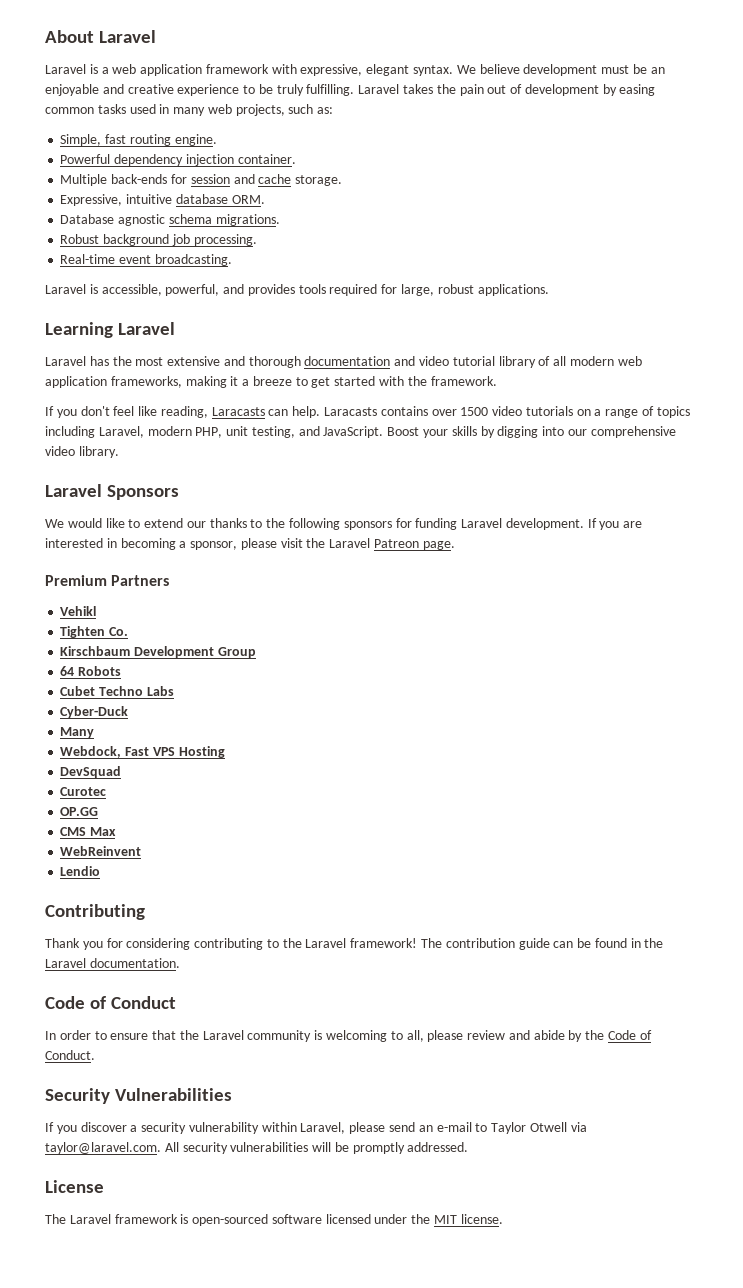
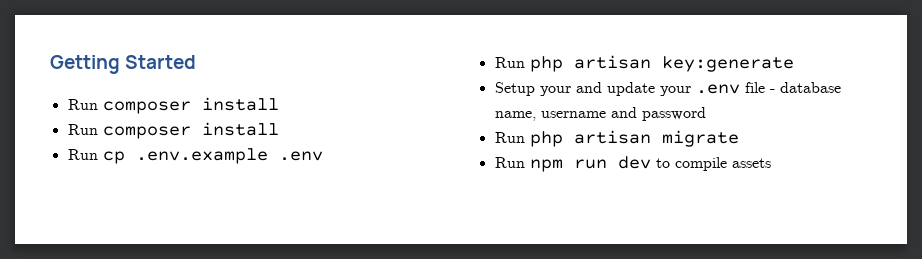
[45,30,157,43] [45,64,665,76] [45,84,656,96] [45,104,334,116] [60,134,217,146] [60,154,296,166] [60,174,343,186] [60,194,265,206] [60,214,280,226] [60,234,257,246] [60,254,232,266] [45,284,549,296] [45,322,176,338] [45,356,642,368] [45,376,497,388] [45,406,690,418] [45,426,676,438] [45,446,119,458] [45,484,180,500] [45,518,643,530] [45,538,455,550] [45,575,170,586] [60,606,97,616] [60,626,129,638] [60,646,256,658] [60,666,122,676] [60,686,174,696] [60,706,129,718] [60,727,95,738] [60,746,225,758] [60,766,122,778] [60,787,107,796] [60,807,99,816] [60,827,117,836] [60,846,142,856] [60,866,101,876] [45,904,145,920] [45,938,664,950] [45,958,180,968] [45,996,177,1009] [45,1030,652,1042] [45,1050,95,1060] [45,1088,233,1104] [45,1122,587,1134] [45,1142,469,1154] [45,1180,104,1193] [45,1214,503,1226] About Laravel // Laravel is a web application framework with expressive, elegant syntax. We believe development must be an enjoyable and creative experience to be truly fulfilling. Laravel takes the pain out of development by easing common tasks used in many web projects, such as: // Simple, fast routing engine. // Powerful dependency injection container. // Multiple back-ends for session and cache storage. // Expressive, intuitive database ORM. // Database agnostic schema migrations. // Robust background job processing. // Real-time event broadcasting. // Laravel is accessible, powerful, and provides tools required for large, robust applications. // Learning Laravel // Laravel has the most extensive and thorough documentation and video tutorial library of all modern web application frameworks, making it a breeze to get started with the framework. // If you don't feel like reading, Laracasts can help. Laracasts contains over 1500 video tutorials on a range of topics including Laravel, modern PHP, unit testing, and JavaScript. Boost your skills by digging into our comprehensive video library. // Laravel Sponsors // We would like to extend our thanks to the following sponsors for funding Laravel development. If you are interested in becoming a sponsor, please visit the Laravel Patreon page. // Premium Partners // Vehikl // Tighten Co. // Kirschbaum Development Group // 64 Robots // Cubet Techno Labs // Cyber-Duck // Many // Webdock, Fast VPS Hosting // DevSquad // Curotec // OP.GG // CMS Max // WebReinvent // Lendio // Contributing // Thank you for considering contributing to the Laravel framework! The contribution guide can be found in the Laravel documentation. // Code of Conduct // In order to ensure that the Laravel community is welcoming to all, please review and abide by the Code of Conduct. // Security Vulnerabilities // If you discover a security vulnerability within Laravel, please send an e-mail to Taylor Otwell via taylor@laravel.com. All security vulnerabilities will be promptly addressed. // License // The Laravel framework is open-sourced software licensed under the MIT license. -> [50,55,197,74] [67,97,279,114] [67,122,279,139] [67,148,323,164] [494,55,794,72] [494,82,841,96] [494,107,706,121] [494,130,739,147] [494,156,771,172] Getting Started // Run composer install // Run composer install // Run cp .env.example .env // Run php artisan key:generate // Setup your and update your .env file - database name, username and password // Run php artisan migrate // Run npm run dev to compile assets

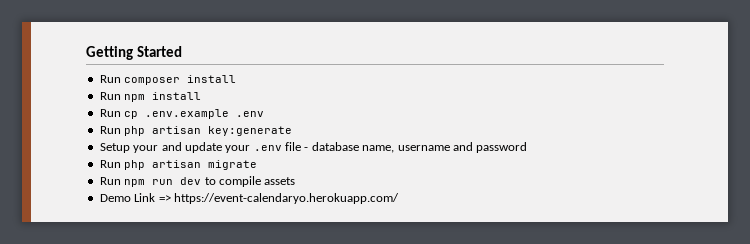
[102,126,191,139] composer -> [124,94,146,102] npm
(771, 163) none -> [99,193,399,204] // Demo Link => https://event-calendaryo.herokuapp.com/

